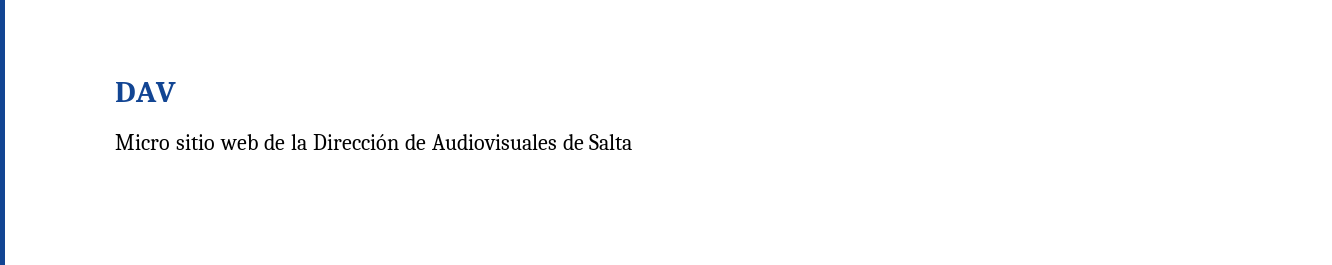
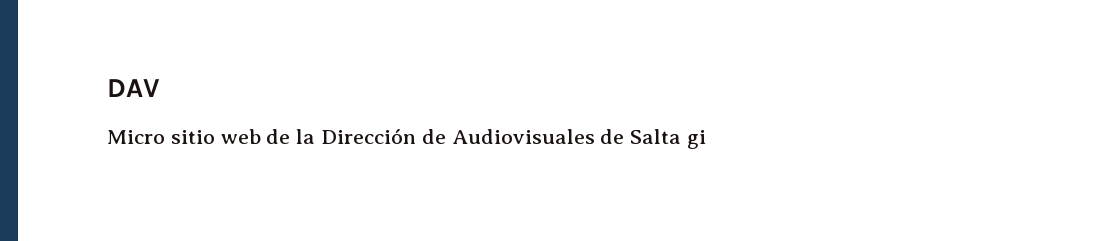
(633, 142) none -> [687,130,707,149] gi

